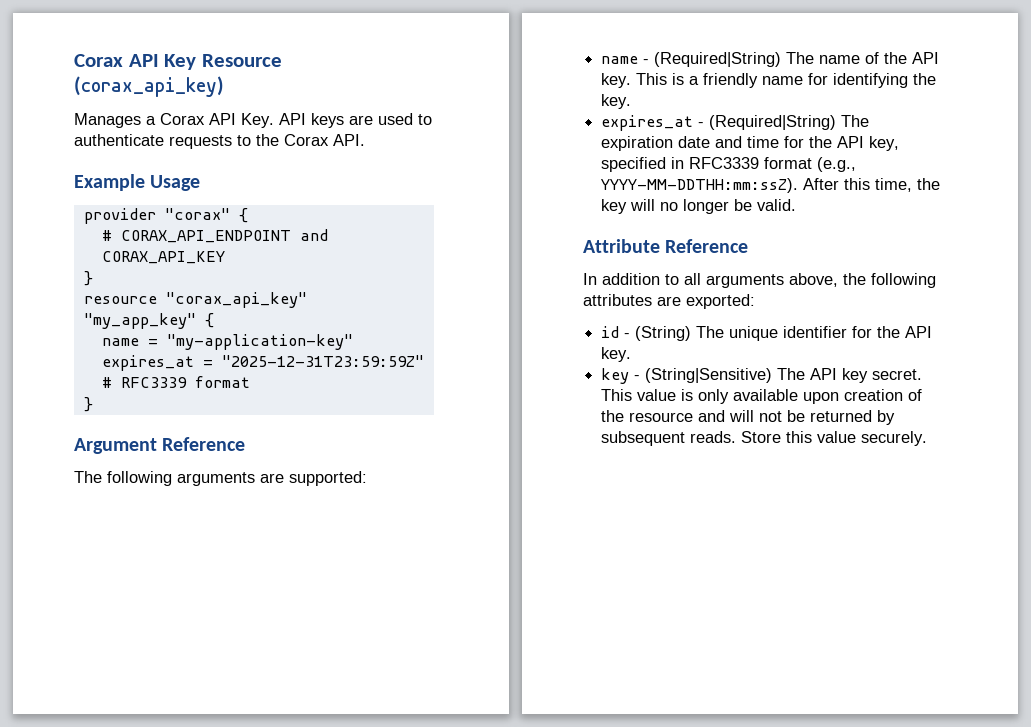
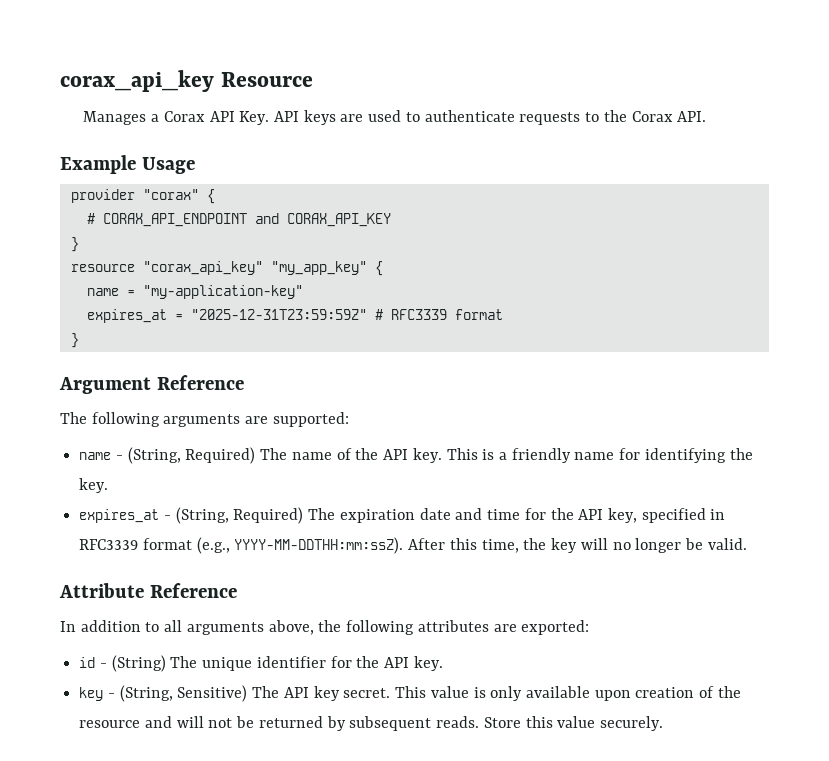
[74,54,197,70] Corax API Key -> [60,70,214,92] corax_api_key
[74,76,224,97] (corax_api_key) -> (313, 79) none
[654,52,782,67] (Required|String) -> [127,447,256,464] (String, Required)
[709,115,837,130] (Required|String) -> [175,507,304,524] (String, Required)
[645,368,773,383] (String|Sensitive) -> [119,685,248,702] (String, Sensitive)

